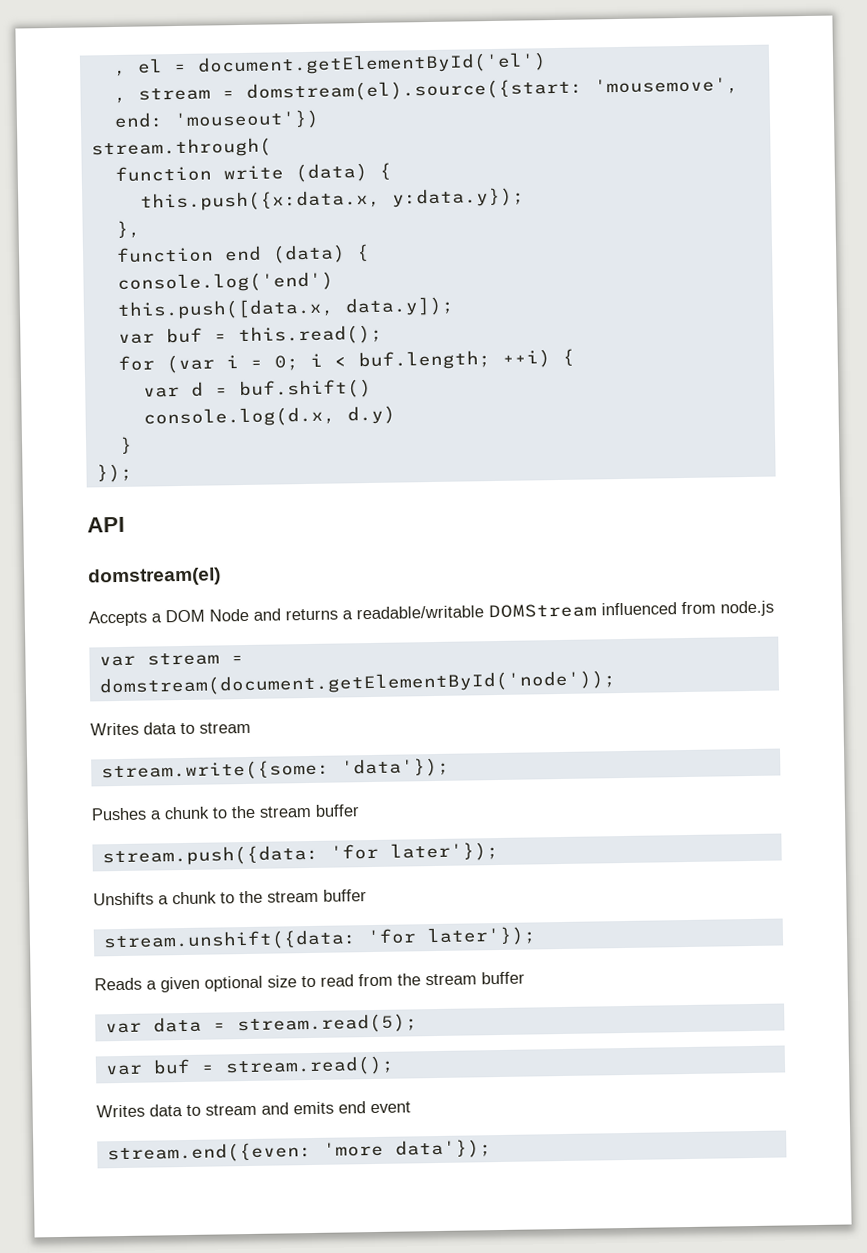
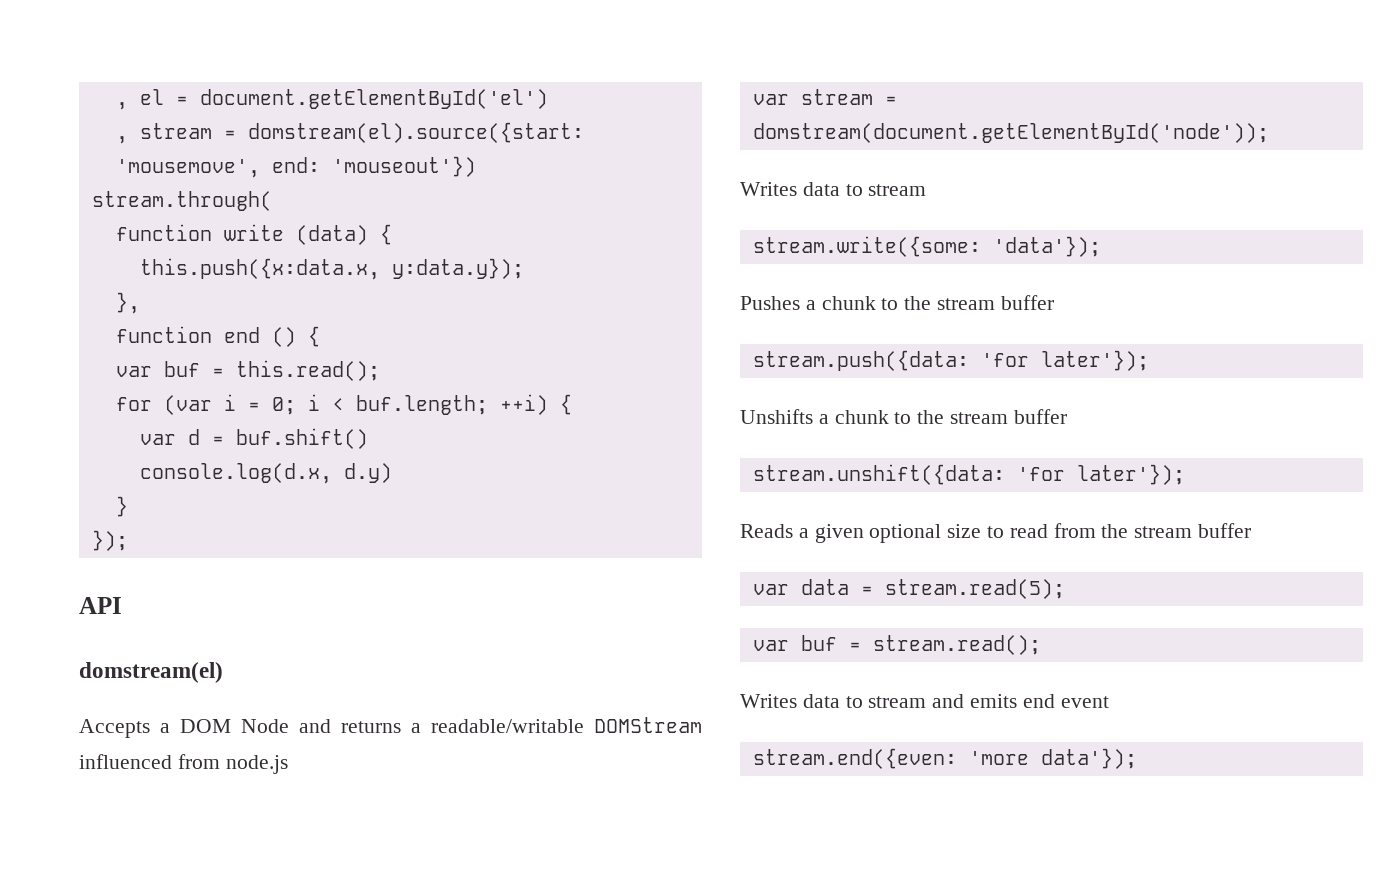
[271,243,370,264] [116,271,334,293] [116,296,455,320] (data) { // console.log('end') // this.push([data.x, data.y]); -> [271,326,320,347] () {

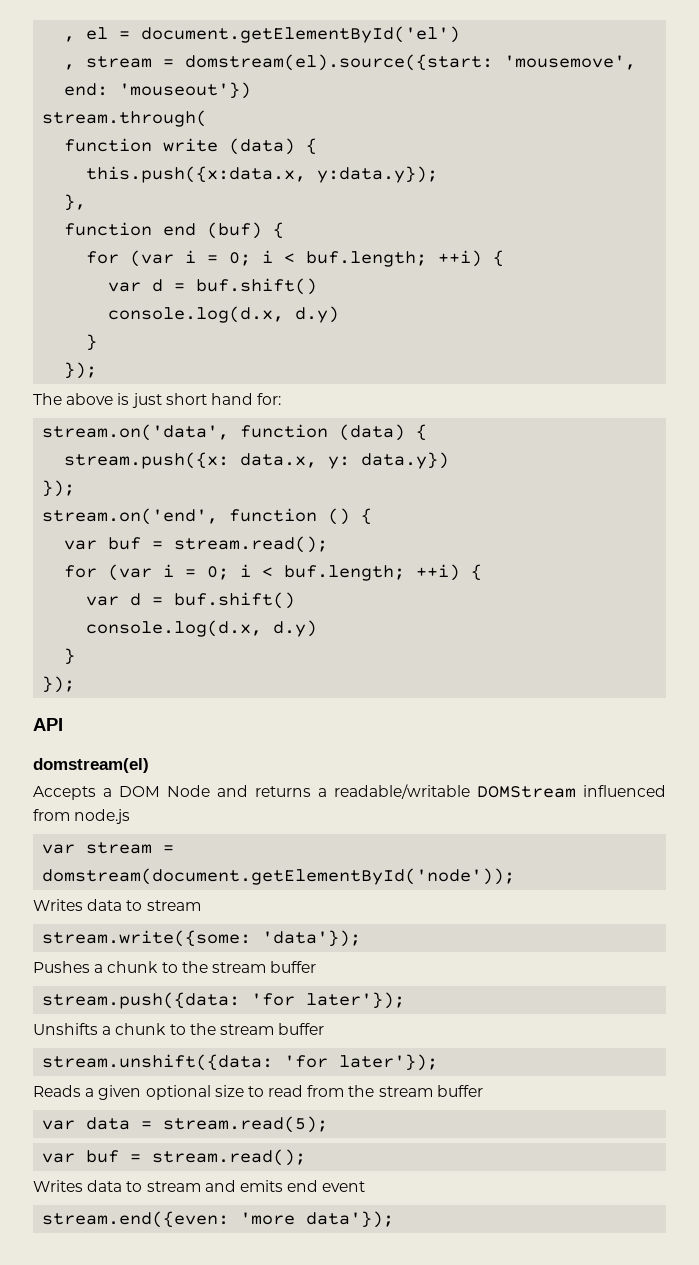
(260, 335) none -> [207,222,285,239] [86,250,505,267] [108,278,318,295] [108,306,340,323] [86,334,98,351] [64,362,98,379] [33,393,282,408] [42,424,428,441] [64,452,450,469] [42,480,76,497] [42,508,318,525] (buf) { // for (var i = 0; i < buf.length; ++i) { // var d = buf.shift() // console.log(d.x, d.y) // } // }); // The above is just short hand for: // stream.on('data', function (data) { // stream.push({x: data.x, y: data.y}) // }); // stream.on('end', function
[235,360,380,381] this.read(); -> [174,536,329,553] stream.read();

